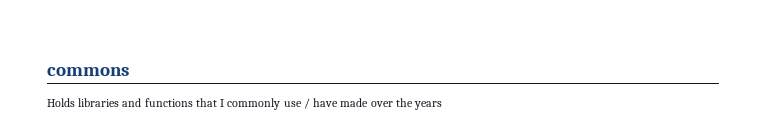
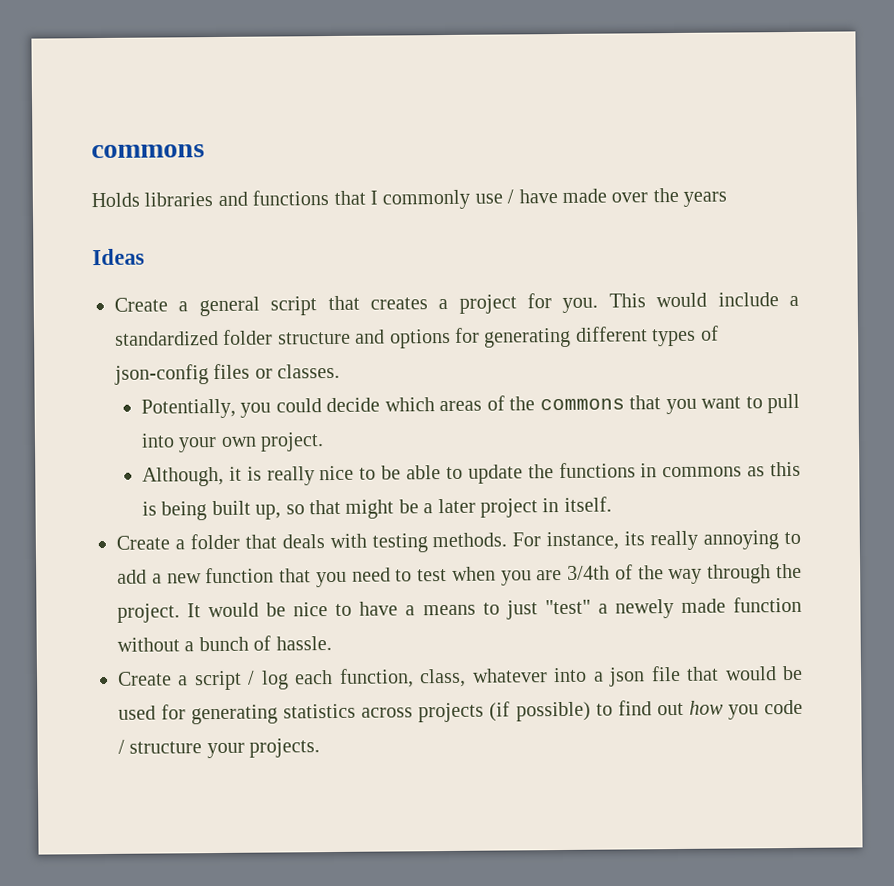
(443, 105) none -> [92,248,145,266] [114,292,799,317] [115,325,719,349] [114,363,341,385] [140,393,800,419] [140,432,325,453] [141,461,801,487] [141,496,612,521] [116,530,801,553] [117,563,802,588] [117,596,803,623] [117,635,332,652] [117,665,803,691] [118,699,804,725] [118,738,321,759] // Ideas // Create a general script that creates a project for you. This would include a standardized folder structure and options for generating different types of json-config files or classes. // Potentially, you could decide which areas of the commons that you want to pull into your own project. // Although, it is really nice to be able to update the functions in commons as this is being built up, so that might be a later project in itself. // Create a folder that deals with testing methods. For instance, its really annoying to add a new function that you need to test when you are 3/4th of the way through the project. It would be nice to have a means to just "test" a newely made function without a bunch of hassle. // Create a script / log each function, class, whatever into a json file that would be used for generating statistics across projects (if possible) to find out how you code / structure your projects.

